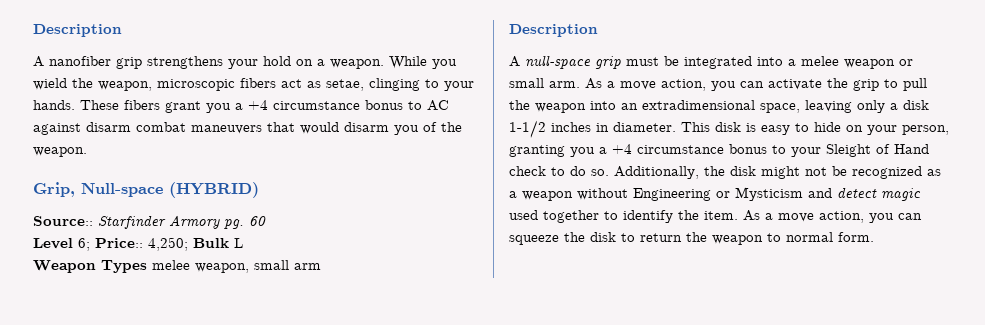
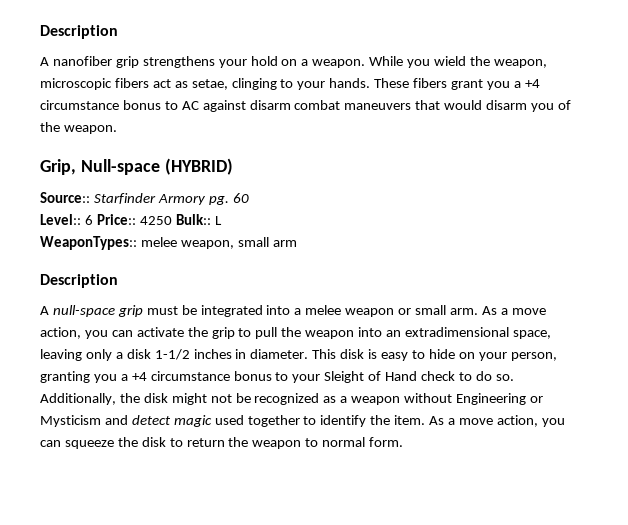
[33,237,229,251] Level 6; Price:: 4,250; Bulk -> [40,214,211,225] Level:: 6 Price:: 4250 Bulk::
[33,260,147,273] Weapon Types -> [40,236,137,250] WeaponTypes::

